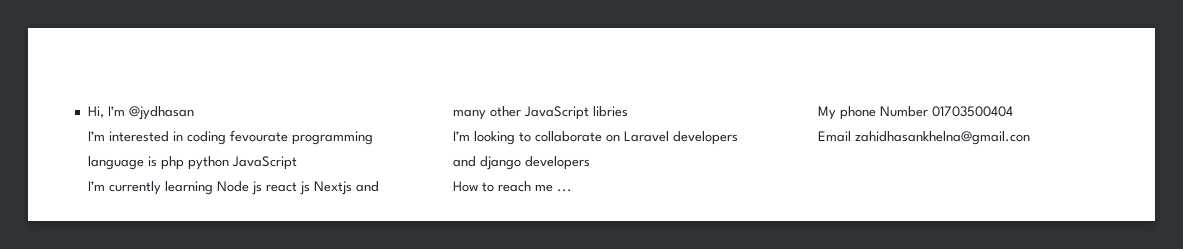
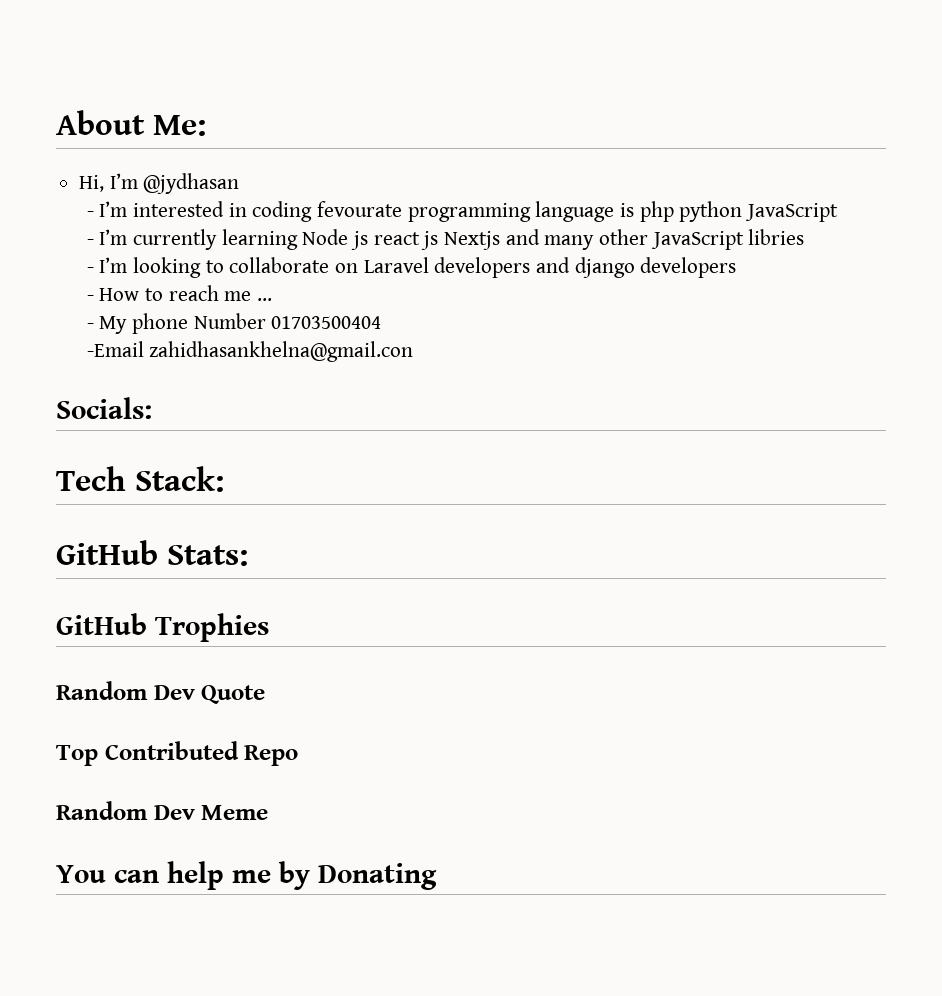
(87, 112) none -> [56,110,206,136] About Me: //
(194, 113) none -> [86,211,94,217] -
(298, 163) none -> [86,239,94,245] -
(629, 111) none -> [86,267,94,273] -
(591, 163) none -> [86,295,94,301] -
(573, 190) none -> [86,323,94,329] -
[818,131,852,142] Email -> [86,341,144,357] -Email
(1031, 138) none -> [56,397,152,419] [56,466,224,492] [56,540,248,566] [56,613,269,642] [56,681,266,704] [56,741,299,766] [56,801,269,820] [56,861,437,890] // Socials: // Tech Stack: // GitHub Stats: // GitHub Trophies // Random Dev Quote // Top Contributed Repo // Random Dev Meme // You can help me by Donating

